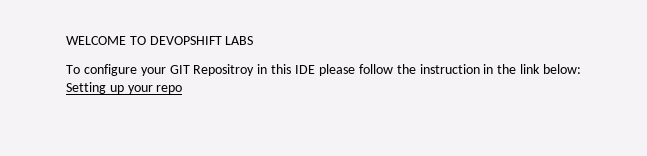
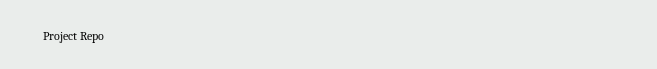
[66,36,254,45] [66,64,581,76] [66,82,183,94] WELCOME TO DEVOPSHIFT LABS // To configure your GIT Repositroy in this IDE please follow the instruction in the link below: Setting up your repo -> [43,32,105,43] Project Repo

